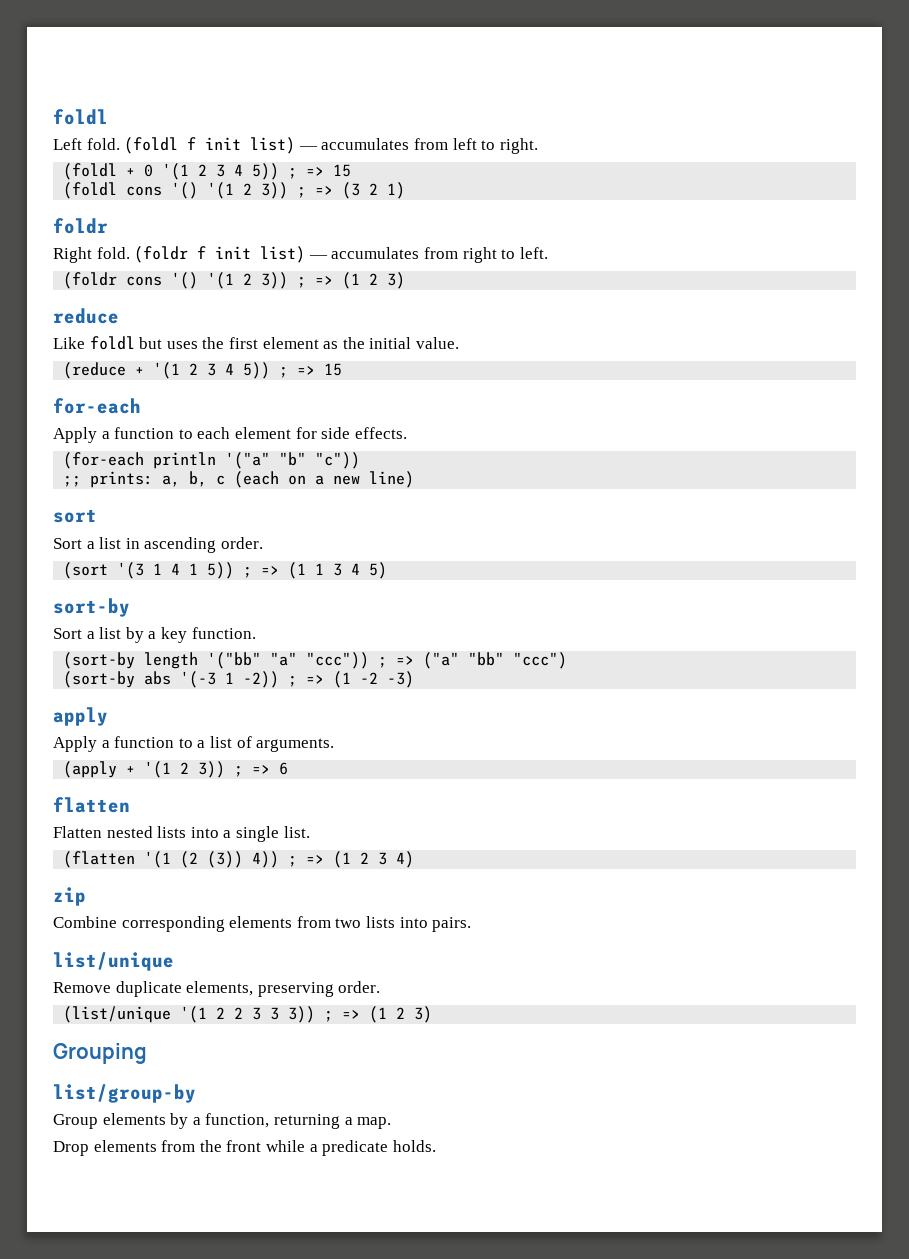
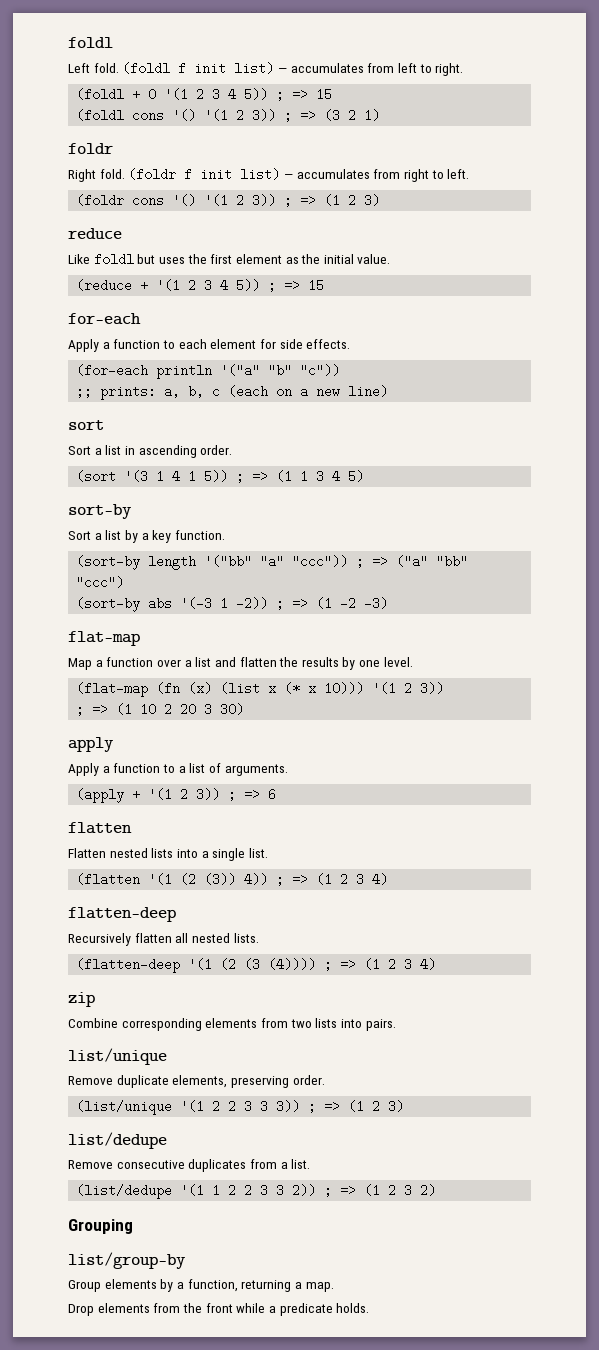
(415, 679) none -> [68,631,140,646] [68,657,413,670] [76,682,445,697] [76,703,245,716] // flat-map // Map a function over a list and flatten the results by one level. // (flat-map (fn (x) (list x (* x 10))) '(1 2 3)) // ; => (1 10 2 20 3 30)
(415, 859) none -> [68,907,176,922] [68,933,259,946] [76,958,437,973] // flatten-deep // Recursively flatten all nested lists. // (flatten-deep '(1 (2 (3 (4)))) ; => (1 2 3 4)
(433, 1014) none -> [68,1132,167,1149] [68,1159,311,1172] [76,1184,437,1199] // list/dedupe // Remove consecutive duplicates from a list. // (list/dedupe '(1 1 2 2 3 3 2)) ; => (1 2 3 2)

